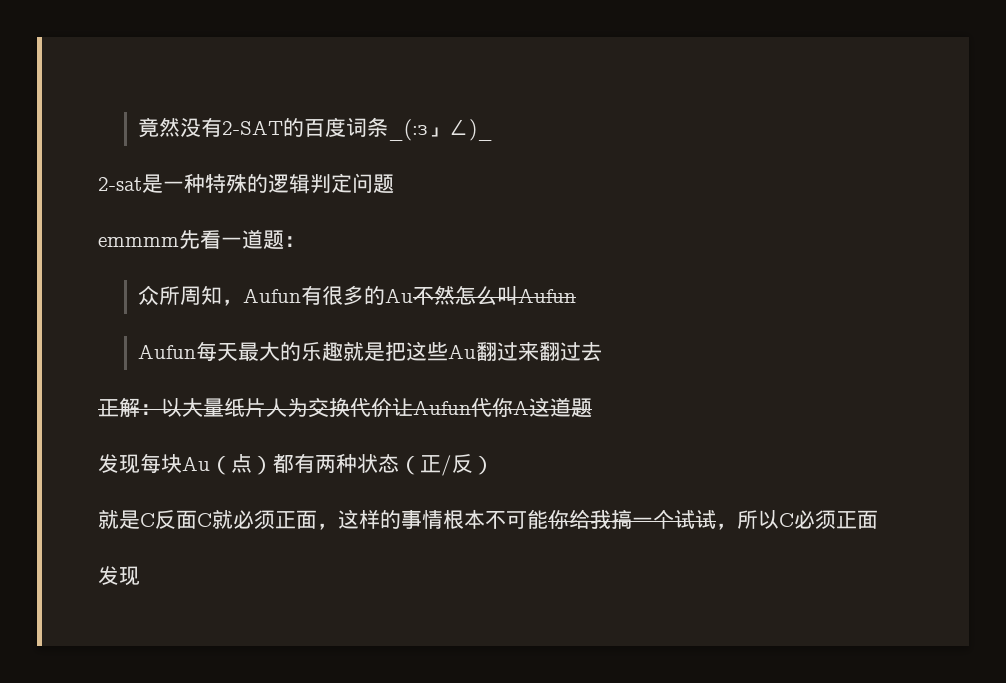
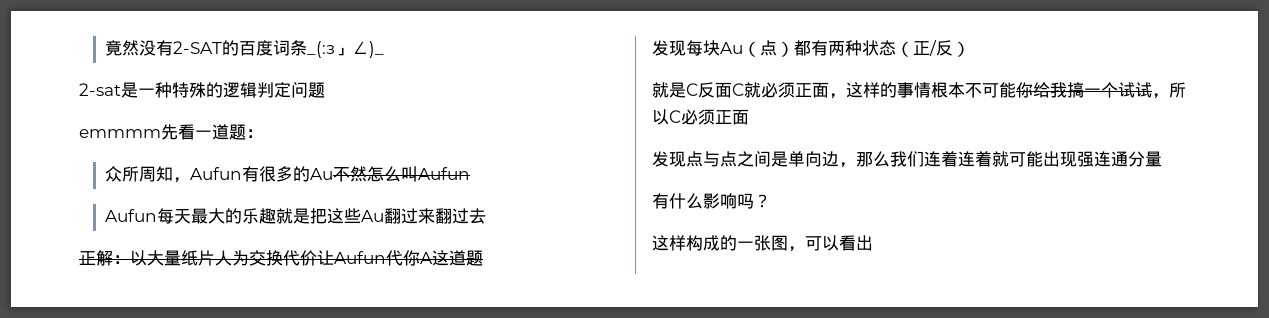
(140, 576) none -> [686,151,1162,168] [652,193,771,209] [652,235,873,252] 点与点之间是单向边，那么我们连着连着就可能出现强连通分量 // 有什么影响吗？ // 这样构成的一张图，可以看出

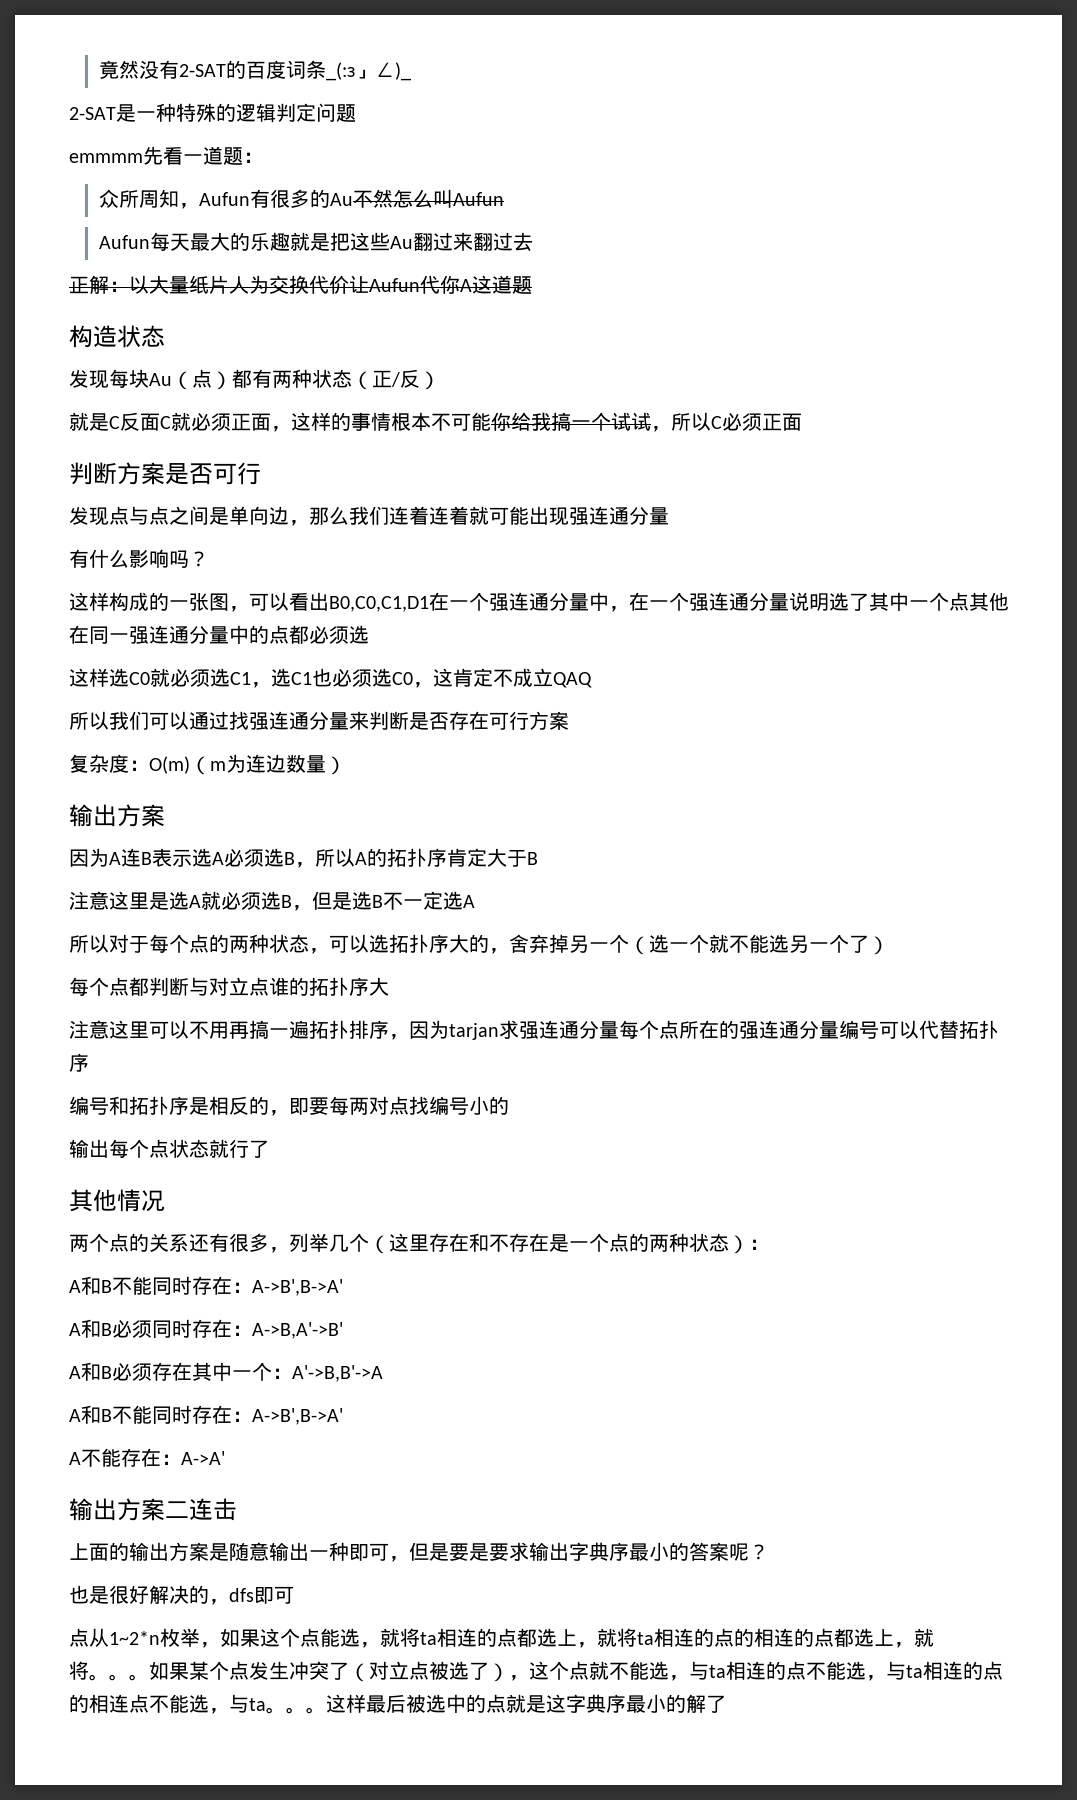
[79,83,121,96] 2-sat -> [69,107,116,120] 2-SAT
(483, 258) none -> [69,325,165,348] // 构造状态
(749, 117) none -> [69,462,261,485] // 判断方案是否可行
(873, 243) none -> [329,592,1009,612] [69,625,369,644] [69,668,592,688] [69,711,569,730] [69,754,346,775] [69,804,165,827] [69,848,538,868] [69,891,475,911] [69,934,889,955] [69,977,389,996] [69,1020,999,1040] [69,1053,89,1072] [69,1096,509,1116] [69,1139,269,1158] [69,1189,165,1212] [69,1233,769,1254] [69,1276,343,1296] [69,1319,343,1339] [69,1362,383,1382] [69,1405,343,1425] [69,1448,225,1467] [69,1498,237,1521] [69,1542,769,1562] [69,1585,294,1605] [69,1628,934,1648] [69,1661,1003,1682] [69,1694,726,1714] B0,C0,C1,D1在一个强连通分量中，在一个强连通分量说明选了其中一个点其他在同一强连通分量中的点都必须选 // 这样选C0就必须选C1，选C1也必须选C0，这肯定不成立QAQ // 所以我们可以通过找强连通分量来判断是否存在可行方案 // 复杂度：O(m)（m为连边数量） // 输出方案 // 因为A连B表示选A必须选B，所以A的拓扑序肯定大于B // 注意这里是选A就必须选B，但是选B不一定选A // 所以对于每个点的两种状态，可以选拓扑序大的，舍弃掉另一个（选一个就不能选另一个了） // 每个点都判断与对立点谁的拓扑序大 // 注意这里可以不用再搞一遍拓扑排序，因为tarjan求强连通分量每个点所在的强连通分量编号可以代替拓扑序 // 编号和拓扑序是相反的，即要每两对点找编号小的 // 输出每个点状态就行了 // 其他情况 // 两个点的关系还有很多，列举几个（这里存在和不存在是一个点的两种状态）： // A和B不能同时存在：A->B',B->A' // A和B必须同时存在：A->B,A'->B' // A和B必须存在其中一个：A'->B,B'->A // A和B不能同时存在：A->B',B->A' // A不能存在：A->A' // 输出方案二连击 // 上面的输出方案是随意输出一种即可，但是要是要求输出字典序最小的答案呢？ // 也是很好解决的，dfs即可 // 点从1~2*n枚举，如果这个点能选，就将ta相连的点都选上，就将ta相连的点的相连的点都选上，就将。。。如果某个点发生冲突了（对立点被选了），这个点就不能选，与ta相连的点不能选，与ta相连的点的相连点不能选，与ta。。。这样最后被选中的点就是这字典序最小的解了

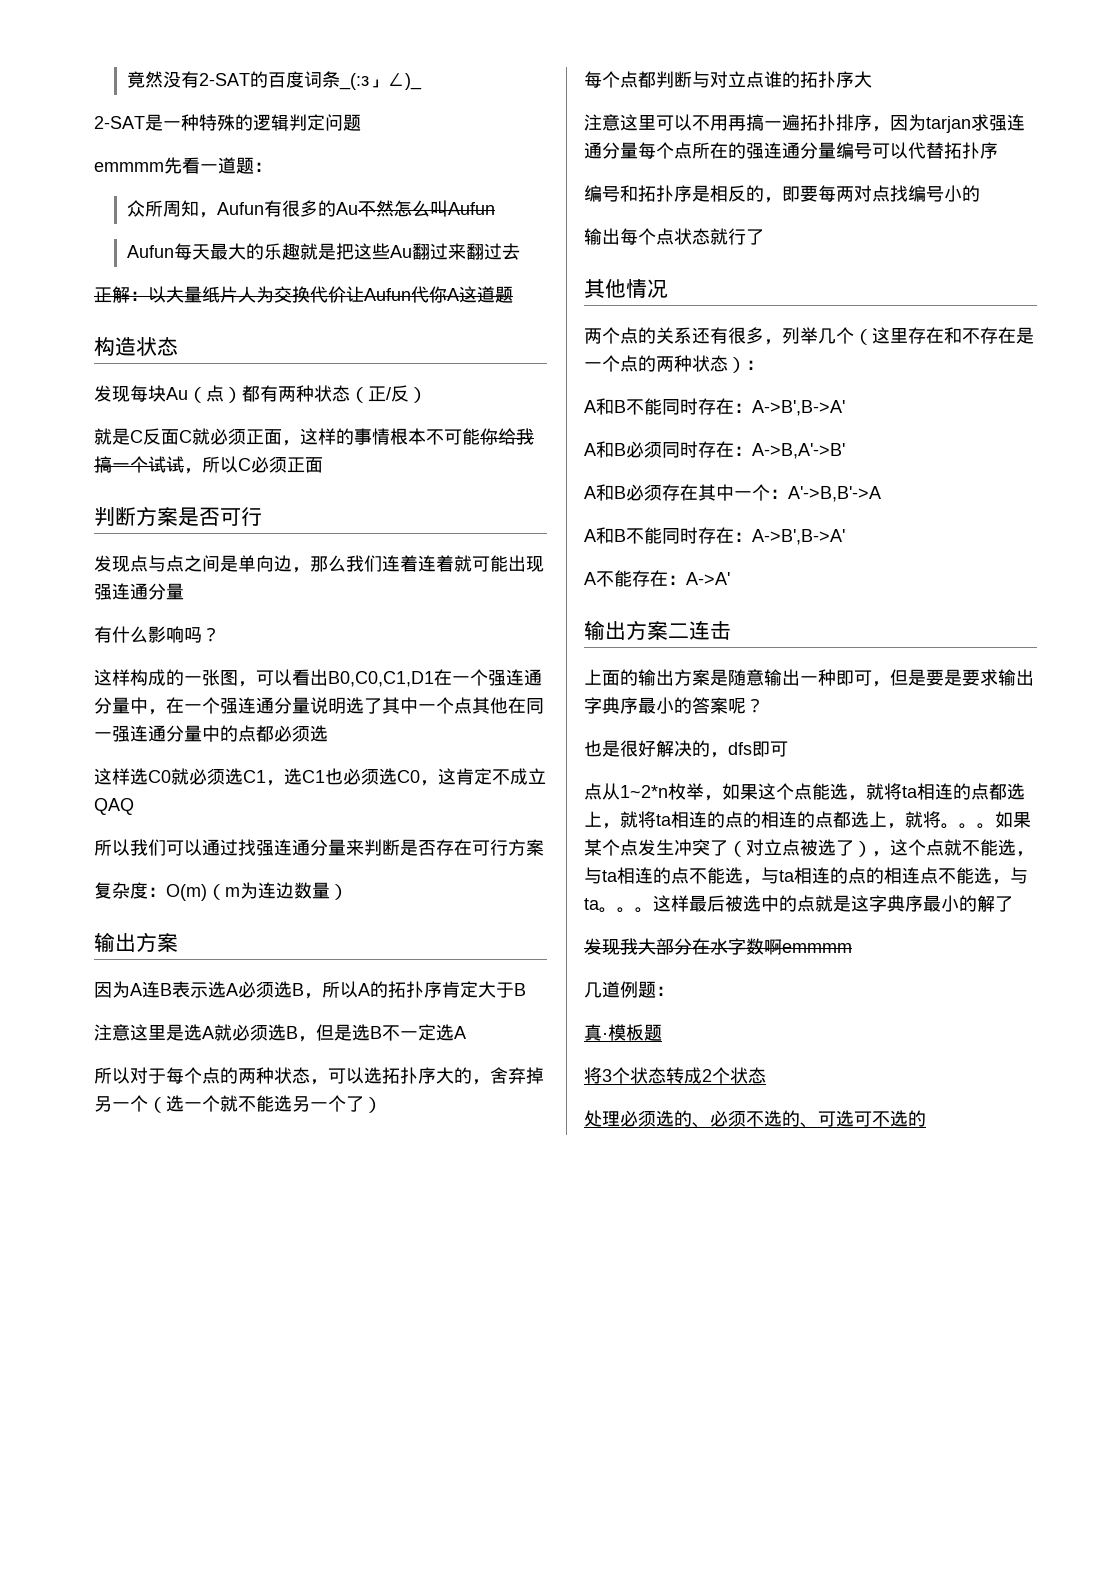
(726, 1704) none -> [584,938,852,955] [584,981,674,998] [584,1024,662,1041] [584,1067,766,1084] [584,1110,926,1128] // 发现我大部分在水字数啊emmmm // 几道例题： // 真·模板题 // 将3个状态转成2个状态 // 处理必须选的、必须不选的、可选可不选的

